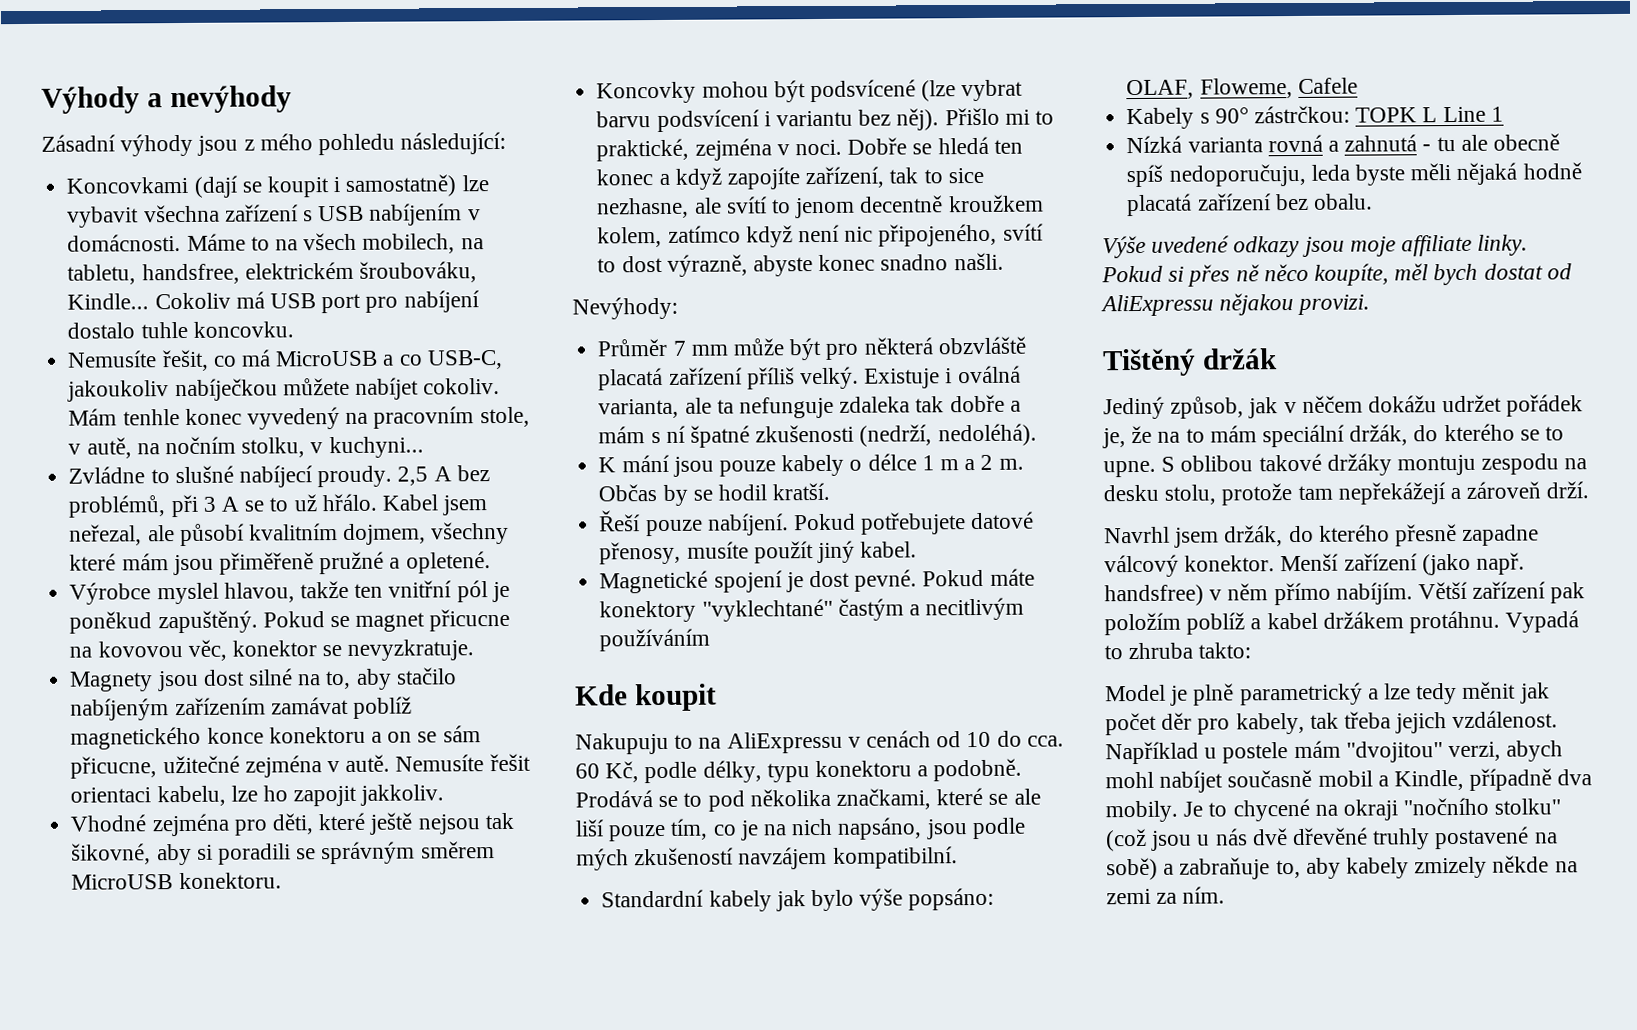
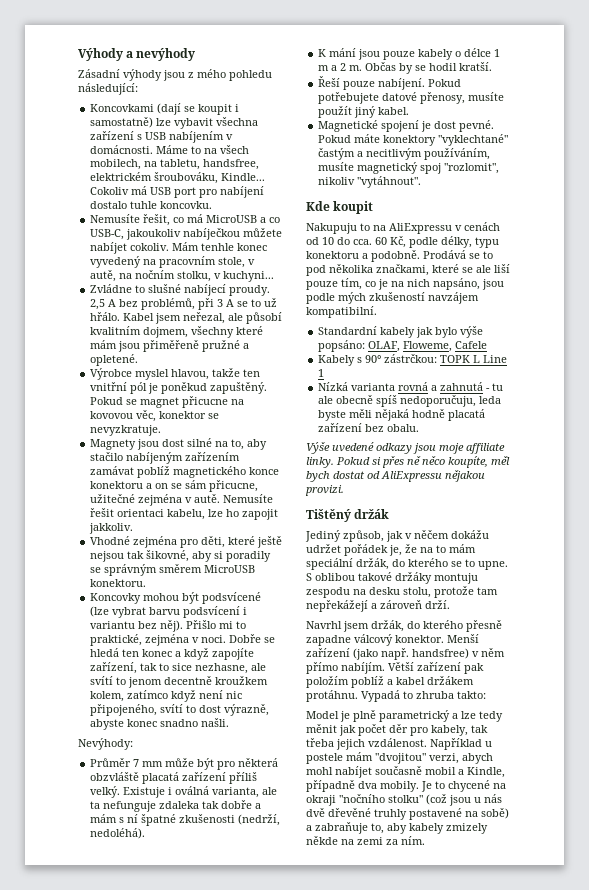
[217,843,291,865] poradili -> [226,551,272,562] poradily
[599,628,711,652] používáním -> [424,148,491,160] [318,162,500,174] [318,176,422,188] používáním, musíte magnetický spoj "rozlomit", nikoliv "vytáhnout".

